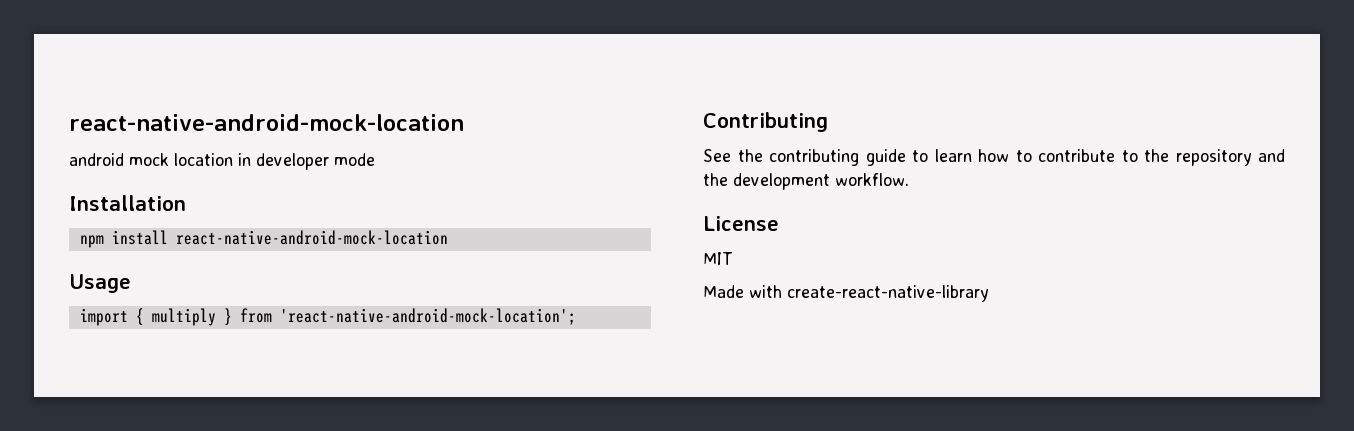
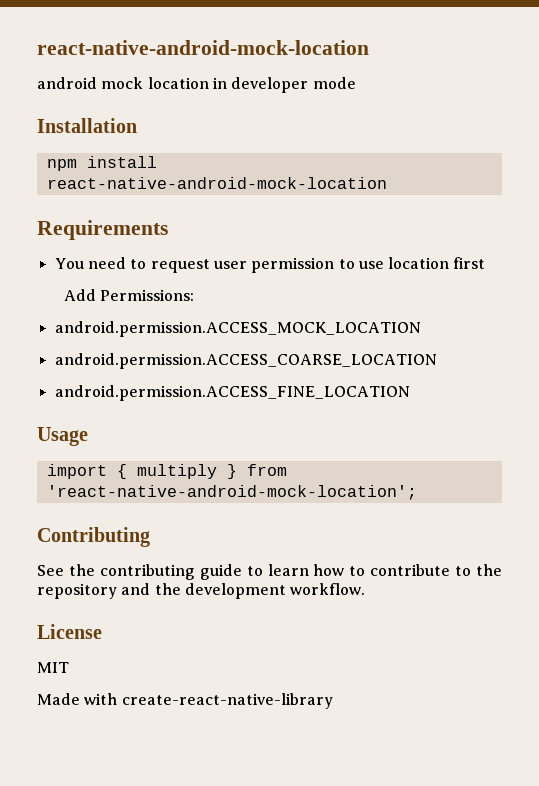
(448, 237) none -> [37,220,168,240] [54,257,486,273] [63,289,195,301] [54,321,421,337] [54,353,437,369] [54,385,410,401] // Requirements // You need to request user permission to use location first // Add Permissions: // android.permission.ACCESS_MOCK_LOCATION // android.permission.ACCESS_COARSE_LOCATION // android.permission.ACCESS_FINE_LOCATION

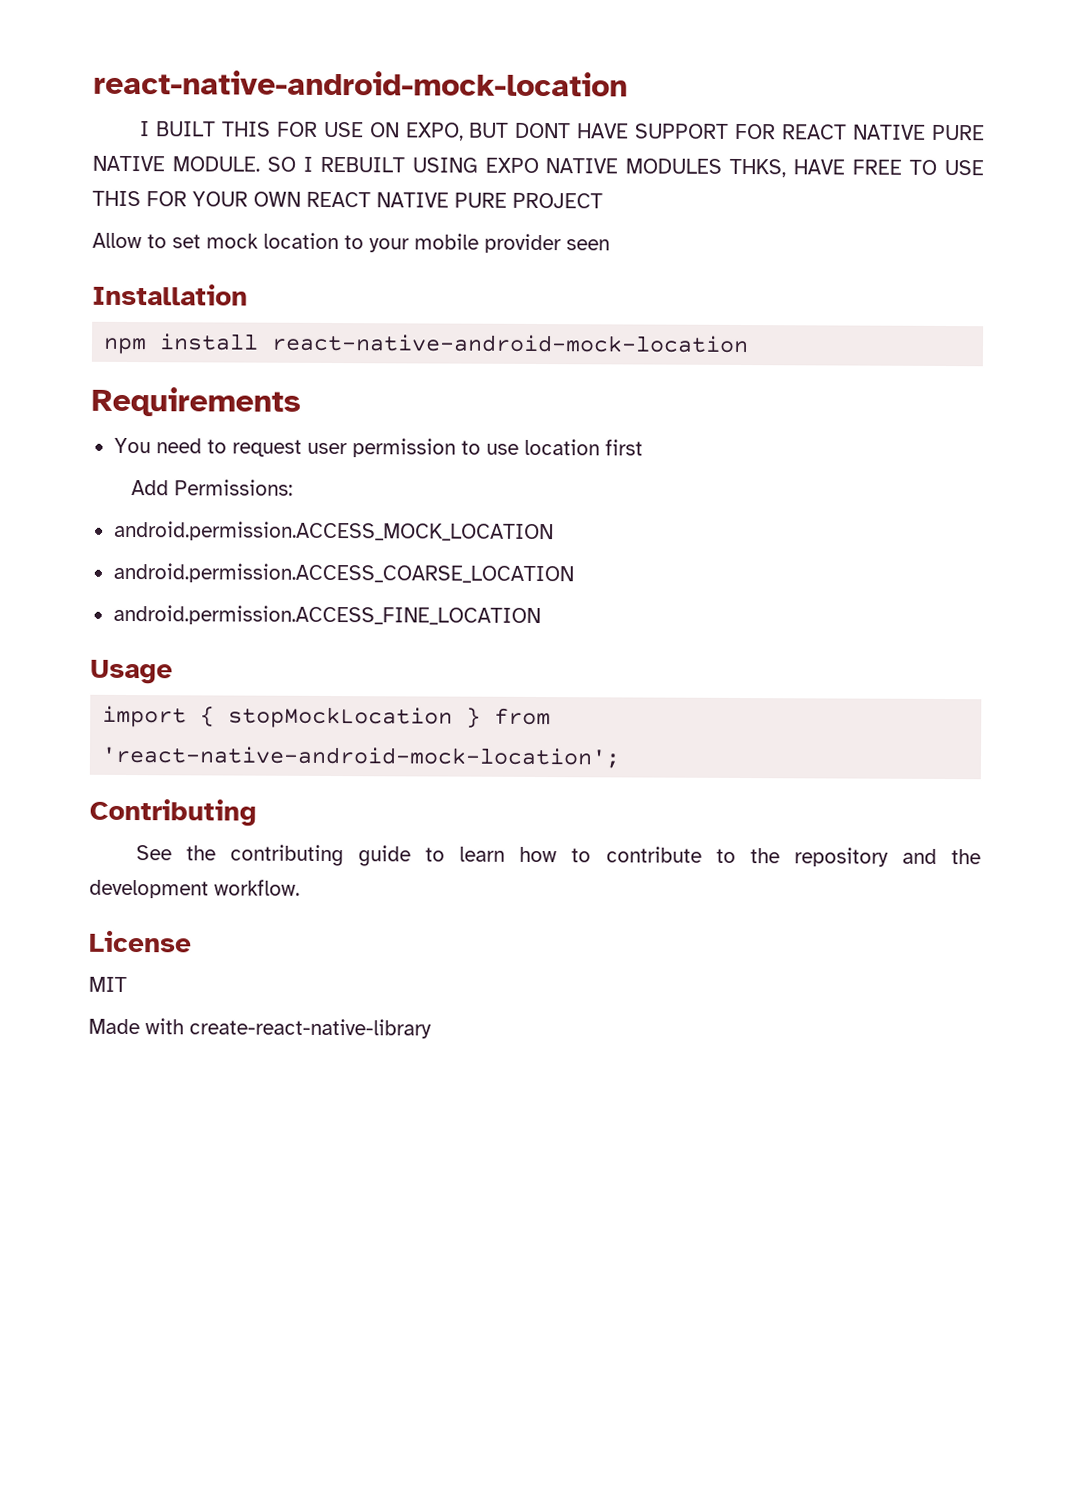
[37,40,369,55] [37,77,356,93] react-native-android-mock-location // android mock location in developer mode -> [93,69,628,97] [139,121,985,141] [92,155,984,178] [92,190,603,209] [92,232,610,254] react-native-android-mock-location // I BUILT THIS FOR USE ON EXPO, BUT DONT HAVE SUPPORT FOR REACT NATIVE PURE NATIVE MODULE. SO I REBUILT USING EXPO NATIVE MODULES THKS, HAVE FREE TO USE THIS FOR YOUR OWN REACT NATIVE PURE PROJECT // Allow to set mock location to your mobile provider seen
[136,464,217,479] multiply -> [228,706,454,729] stopMockLocation

